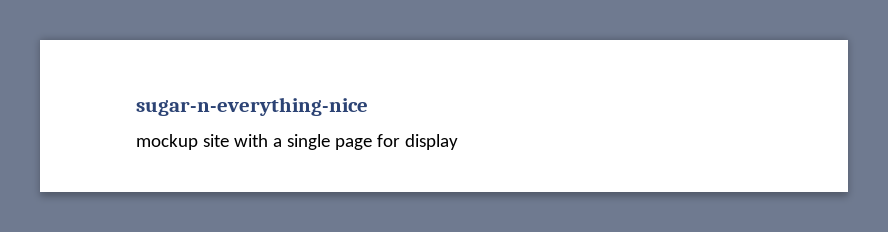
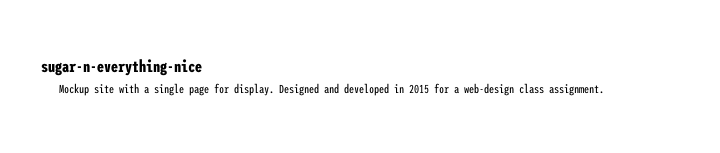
[136,134,198,150] mockup -> [59,83,90,96] Mockup
[404,134,458,150] display -> [234,83,605,96] display. Designed and developed in 2015 for a web-design class assignment.

